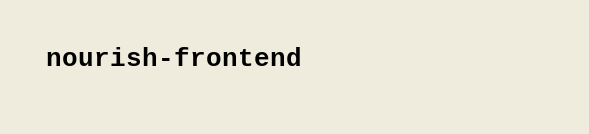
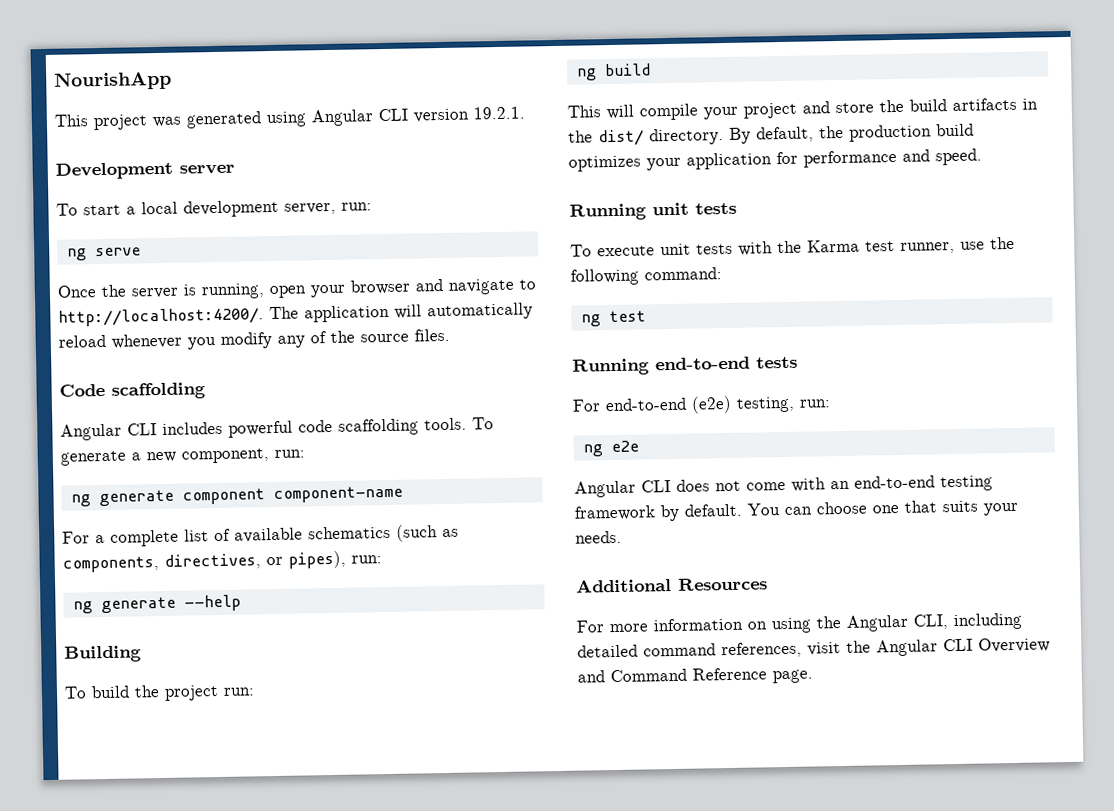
[46,47,302,66] nourish-frontend -> [54,71,172,91] [54,106,525,131] [55,161,235,180] [56,199,372,218] [66,247,141,261] [57,278,536,300] [58,302,533,327] [58,328,450,350] [59,382,206,400] [60,417,494,441] [60,448,305,466] [70,485,403,507] [62,524,459,547] [62,550,382,573] [72,594,241,614] [64,645,142,663] [64,685,255,701] [576,63,651,81] [567,97,1038,121] [568,123,974,147] [568,148,982,172] [569,202,737,221] [570,236,1015,257] [570,267,722,286] [580,310,646,327] [572,356,798,376] [572,395,831,414] [582,440,639,457] [574,475,993,498] [574,500,1018,522] [575,530,622,544] [576,577,768,593] [576,612,1023,634] [577,637,1050,659] [577,667,813,684] NourishApp // This project was generated using Angular CLI version 19.2.1. // Development server // To start a local development server, run: // ng serve // Once the server is running, open your browser and navigate to http://localhost:4200/. The application will automatically reload whenever you modify any of the source files. // Code scaffolding // Angular CLI includes powerful code scaffolding tools. To generate a new component, run: // ng generate component component-name // For a complete list of available schematics (such as components, directives, or pipes), run: // ng generate --help // Building // To build the project run: // ng build // This will compile your project and store the build artifacts in the dist/ directory. By default, the production build optimizes your application for performance and speed. // Running unit tests // To execute unit tests with the Karma test runner, use the following command: // ng test // Running end-to-end tests // For end-to-end (e2e) testing, run: // ng e2e // Angular CLI does not come with an end-to-end testing framework by default. You can choose one that suits your needs. // Additional Resources // For more information on using the Angular CLI, including detailed command references, visit the Angular CLI Overview and Command Reference page.

